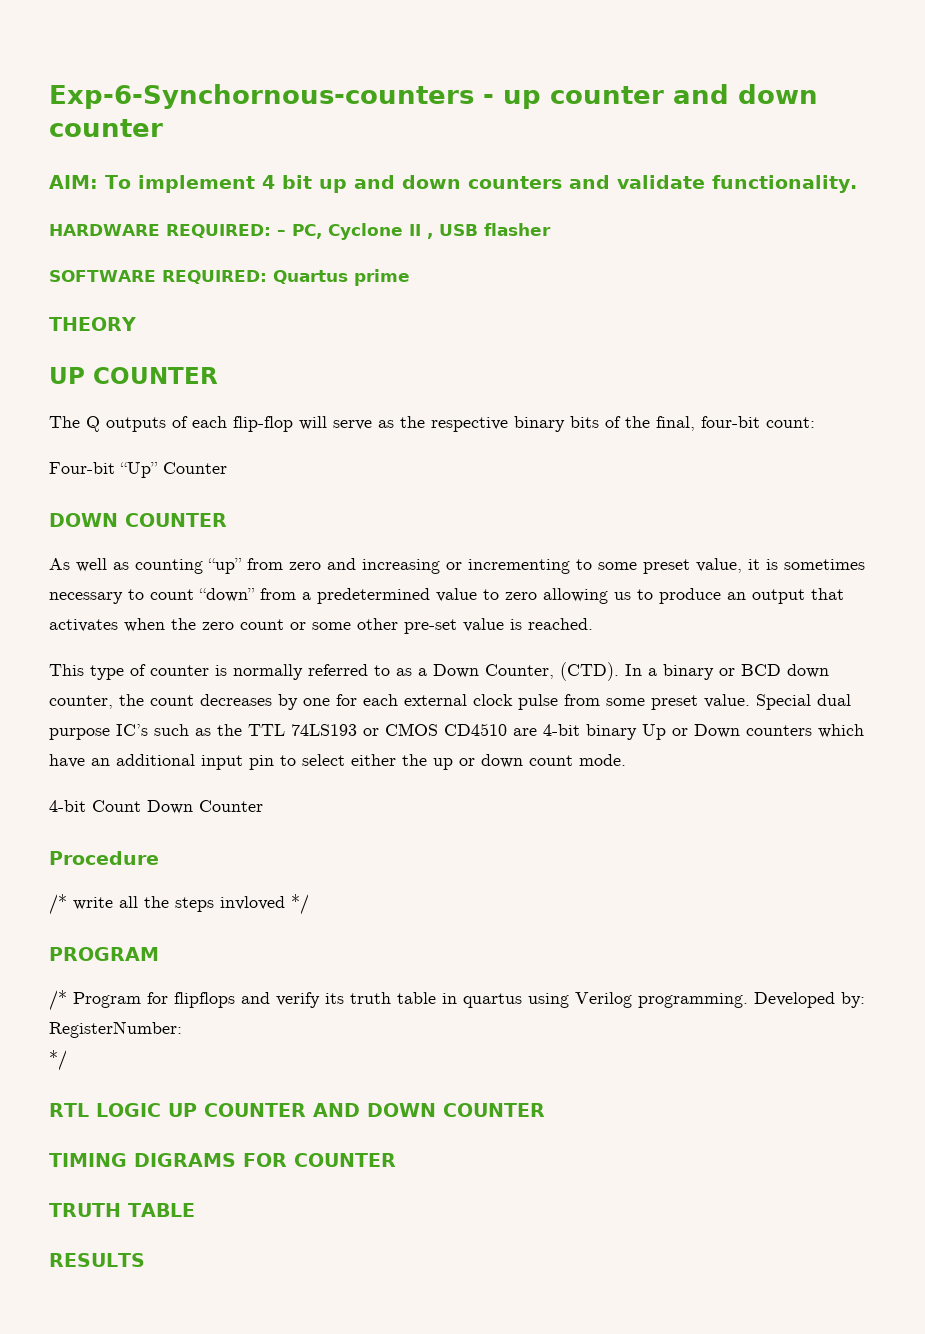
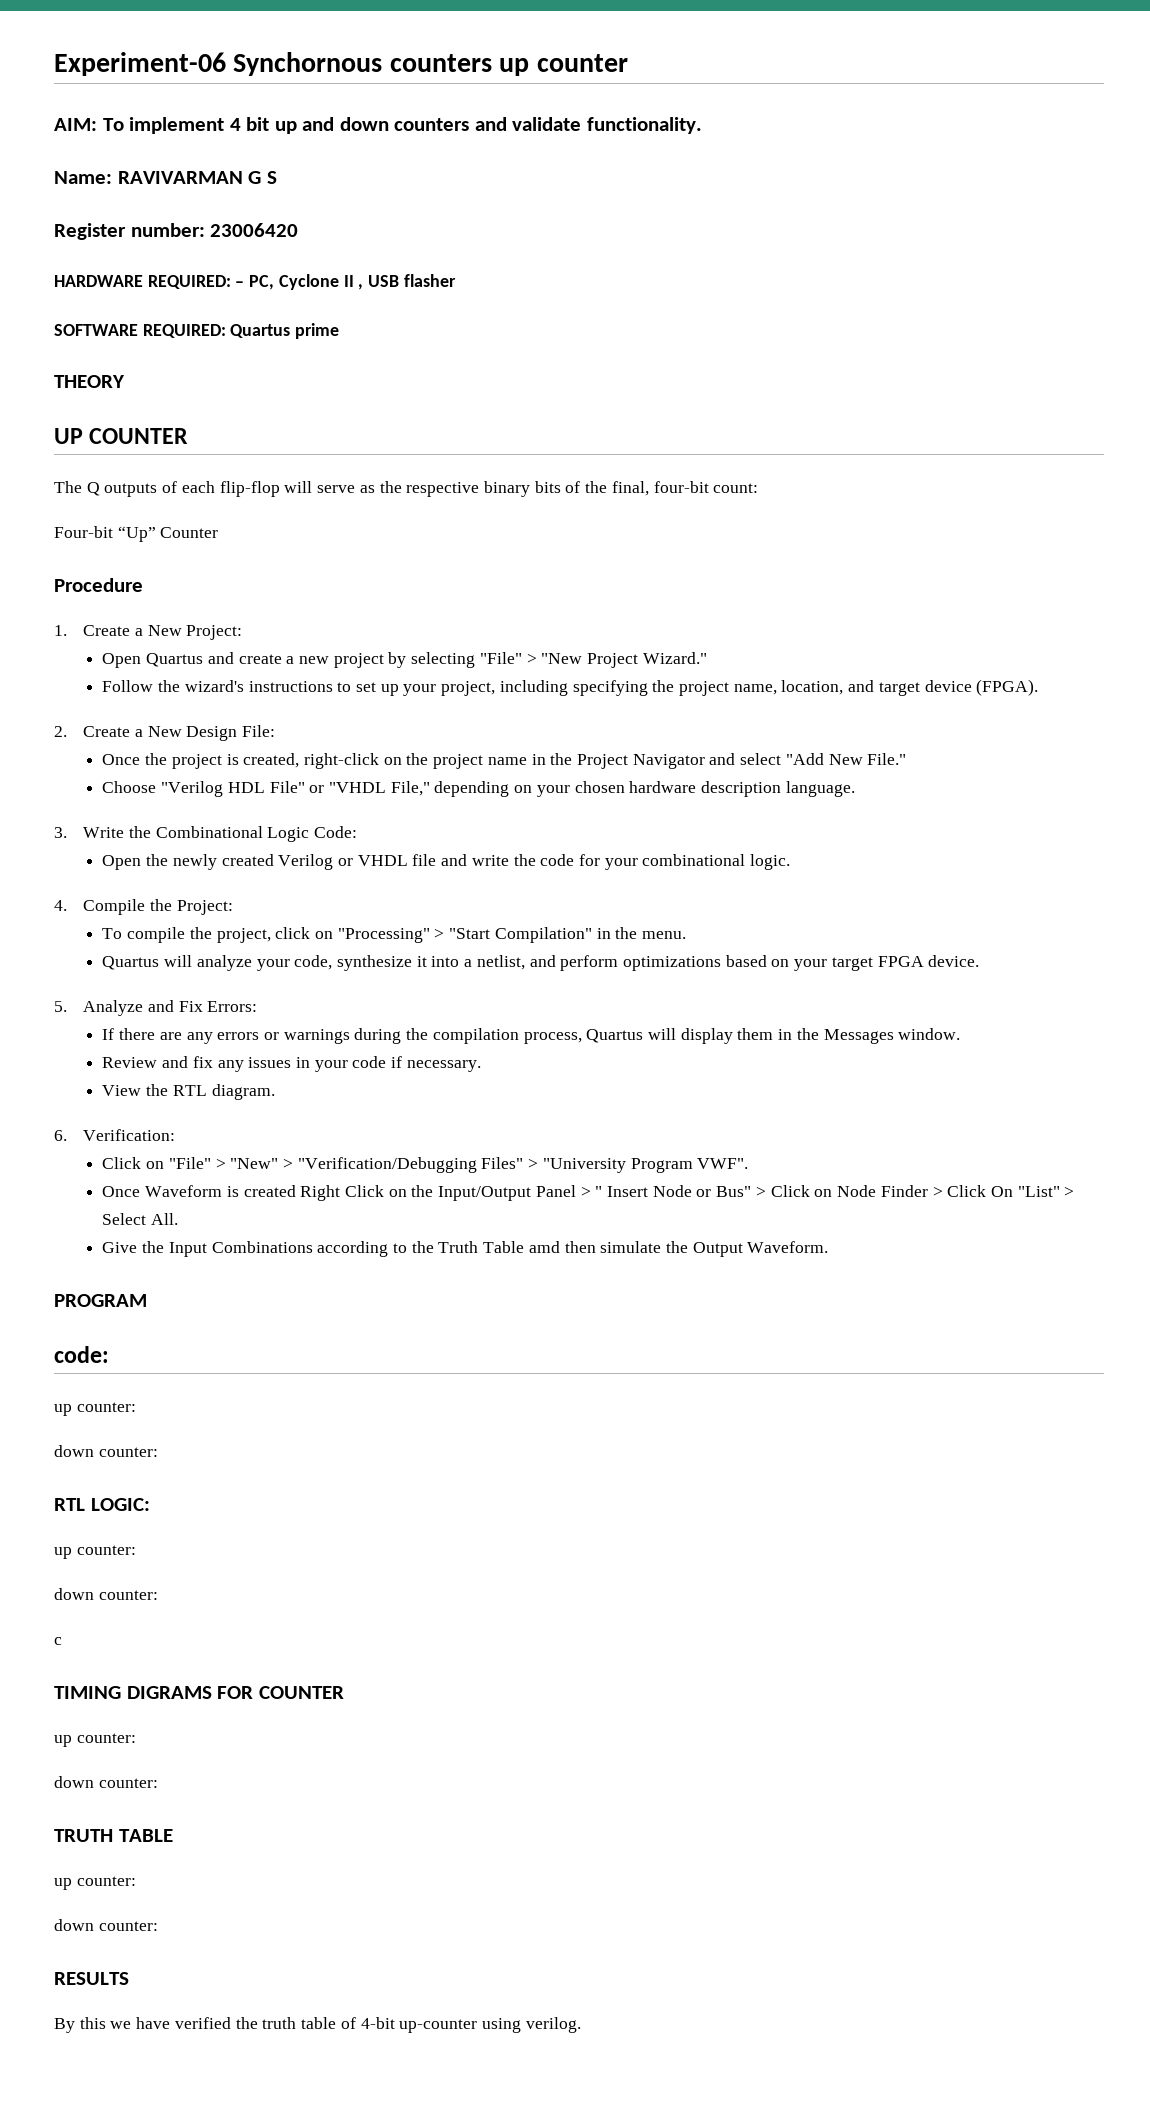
[49,84,494,109] Exp-6-Synchornous-counters - -> [54,52,492,76] Experiment-06 Synchornous counters
[673,84,818,104] [49,119,163,137] and down counter -> (628, 63) none
(857, 184) none -> [54,171,277,184] [54,223,299,240] // Name: RAVIVARMAN G S // Register number: 23006420
[49,513,227,527] [49,558,865,574] [49,588,844,604] [49,618,593,634] [49,662,829,681] [49,694,851,710] [49,723,864,740] [49,754,626,770] [49,800,263,814] [49,851,159,865] [49,894,309,915] [49,947,159,961] [49,990,865,1011] [49,1021,182,1038] [49,1050,67,1071] [49,1103,545,1117] [49,1153,396,1167] [49,1203,195,1217] [49,1253,145,1267] DOWN COUNTER // As well as counting “up” from zero and increasing or incrementing to some preset value, it is sometimes necessary to count “down” from a predetermined value to zero allowing us to produce an output that activates when the zero count or some other pre-set value is reached. // This type of counter is normally referred to as a Down Counter, (CTD). In a binary or BCD down counter, the count decreases by one for each external clock pulse from some preset value. Special dual purpose IC’s such as the TTL 74LS193 or CMOS CD4510 are 4-bit binary Up or Down counters which have an additional input pin to select either the up or down count mode. // 4-bit Count Down Counter // Procedure // /* write all the steps invloved */ // PROGRAM // /* Program for flipflops and verify its truth table in quartus using Verilog programming. Developed by: RegisterNumber: // */ // RTL LOGIC UP COUNTER AND DOWN COUNTER // TIMING DIGRAMS FOR COUNTER // TRUTH TABLE // RESULTS -> [54,578,143,592] [54,625,243,640] [102,652,707,668] [102,679,1039,696] [54,725,275,741] [102,753,907,769] [102,781,855,797] [54,826,357,842] [102,854,791,870] [54,899,233,915] [102,927,687,943] [102,955,980,971] [54,1000,258,1016] [102,1028,961,1044] [102,1056,481,1072] [102,1084,275,1100] [54,1129,176,1141] [102,1157,749,1173] [102,1185,1075,1201] [102,1213,179,1225] [102,1241,829,1257] [54,1294,147,1307] [54,1346,109,1363] [54,1402,136,1416] [54,1445,158,1457] [54,1498,150,1511] [54,1545,136,1559] [54,1588,158,1600] [54,1637,62,1645] [54,1686,344,1699] [54,1733,136,1747] [54,1776,158,1788] [54,1829,173,1842] [54,1876,136,1890] [54,1919,158,1931] [54,1972,129,1985] [54,2017,581,2033] Procedure // 1. Create a New Project: // Open Quartus and create a new project by selecting "File" > "New Project Wizard." // Follow the wizard's instructions to set up your project, including specifying the project name, location, and target device (FPGA). // 2. Create a New Design File: // Once the project is created, right-click on the project name in the Project Navigator and select "Add New File." // Choose "Verilog HDL File" or "VHDL File," depending on your chosen hardware description language. // 3. Write the Combinational Logic Code: // Open the newly created Verilog or VHDL file and write the code for your combinational logic. // 4. Compile the Project: // To compile the project, click on "Processing" > "Start Compilation" in the menu. // Quartus will analyze your code, synthesize it into a netlist, and perform optimizations based on your target FPGA device. // 5. Analyze and Fix Errors: // If there are any errors or warnings during the compilation process, Quartus will display them in the Messages window. // Review and fix any issues in your code if necessary. // View the RTL diagram. // 6. Verification: // Click on "File" > "New" > "Verification/Debugging Files" > "University Program VWF". // Once Waveform is created Right Click on the Input/Output Panel > " Insert Node or Bus" > Click on Node Finder > Click On "List" > Select All. // Give the Input Combinations according to the Truth Table amd then simulate the Output Waveform. // PROGRAM // code: // up counter: // down counter: // RTL LOGIC: // up counter: // down counter: // c // TIMING DIGRAMS FOR COUNTER // up counter: // down counter: // TRUTH TABLE // up counter: // down counter: // RESULTS // By this we have verified the truth table of 4-bit up-counter using verilog.

